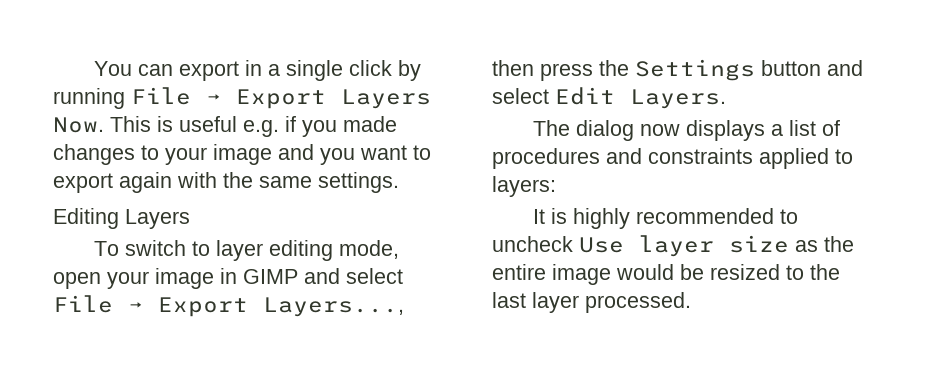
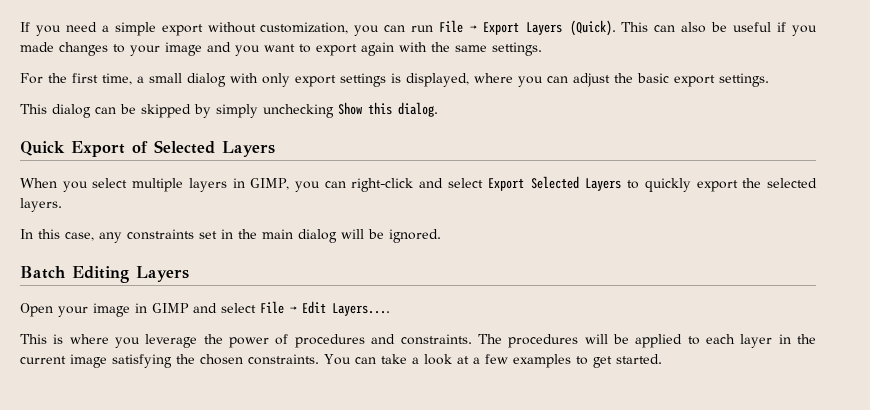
[93,60,421,81] [53,87,431,109] [53,116,279,137] You can export in a single click by running File → Export Layers Now. This is useful e.g. -> [20,20,772,36] If you need a simple export without customization, you can run File → Export Layers (Quick). This can also be useful
[53,208,190,229] [93,240,399,261] [53,272,101,289] Editing Layers // To switch to layer editing mode, open -> [20,73,769,87] [20,102,438,118] [20,140,275,157] [20,176,818,192] [20,198,62,212] [20,229,441,243] [20,266,189,283] [20,303,53,317] For the first time, a small dialog with only export settings is displayed, where you can adjust the basic export settings. // This dialog can be skipped by simply unchecking Show this dialog. // Quick Export of Selected Layers // When you select multiple layers in GIMP, you can right-click and select Export Selected Layers to quickly export the selected layers. // In this case, any constraints set in the main dialog will be ignored. // Batch Editing Layers // Open
[158,297,404,317] [492,59,863,81] [492,87,726,109] [532,120,840,141] [492,148,853,169] [492,176,556,197] [532,208,798,229] [492,235,854,257] [492,264,840,285] [492,292,691,313] Export Layers..., then press the Settings button and select Edit Layers. // The dialog now displays a list of procedures and constraints applied to layers: // It is highly recommended to uncheck Use layer size as the entire image would be resized to the last layer processed. -> [302,301,390,316] [20,334,817,348] [20,354,662,368] Edit Layers.... // This is where you leverage the power of procedures and constraints. The procedures will be applied to each layer in the current image satisfying the chosen constraints. You can take a look at a few examples to get started.

